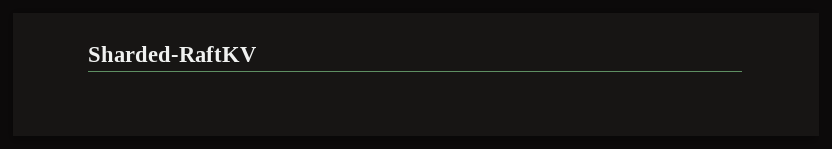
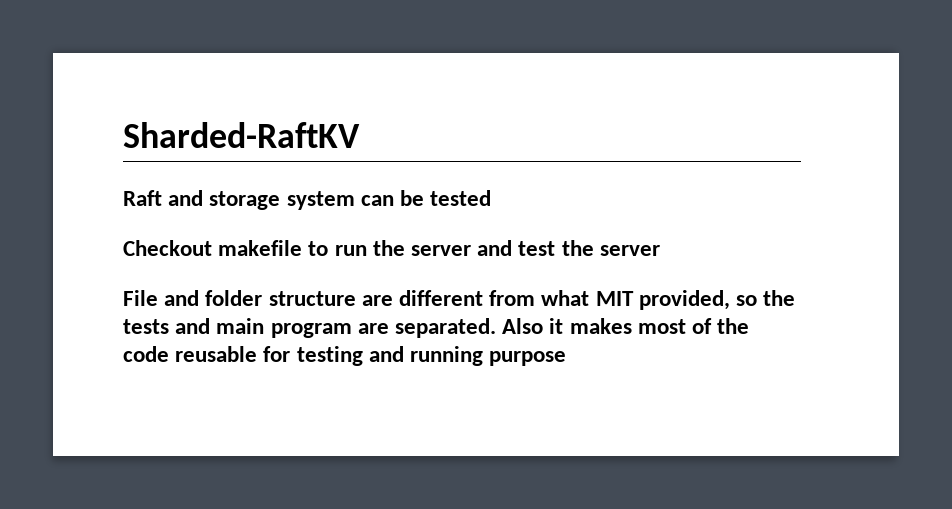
(256, 54) none -> [123,190,492,210] [123,240,660,256] [123,290,796,310] [123,318,750,338] [123,346,567,366] // Raft and storage system can be tested // Checkout makefile to run the server and test the server // File and folder structure are different from what MIT provided, so the tests and main program are separated. Also it makes most of the code reusable for testing and running purpose

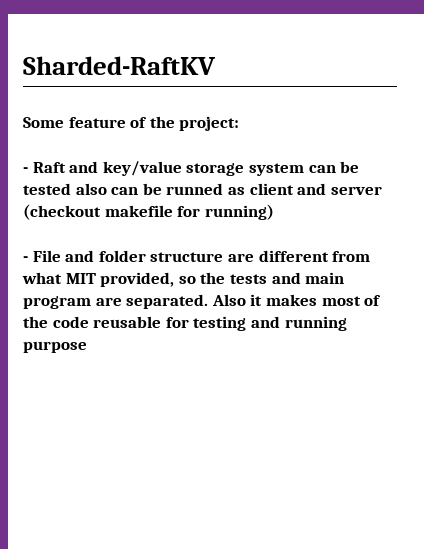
(360, 135) none -> [23,116,240,131] [23,167,28,173] Some feature of the project: // -
(204, 198) none -> [102,161,182,176] key/value
[123,240,660,256] // Checkout makefile to run the server and test the server // -> [75,183,382,195] [23,204,274,220] [23,256,28,262] also can be runned as client and server (checkout makefile for running) // -

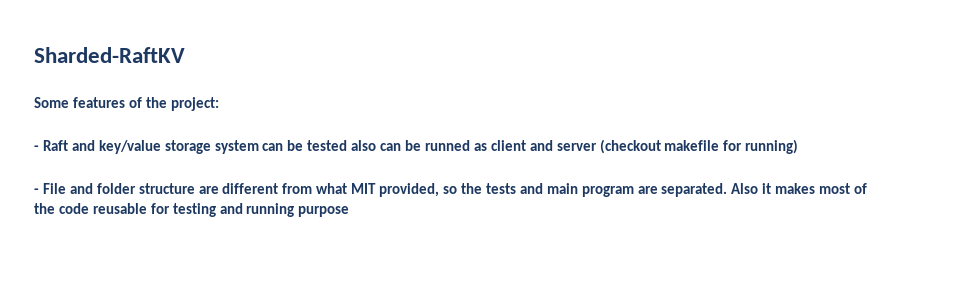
[68,117,126,128] feature -> [72,97,125,108] features

